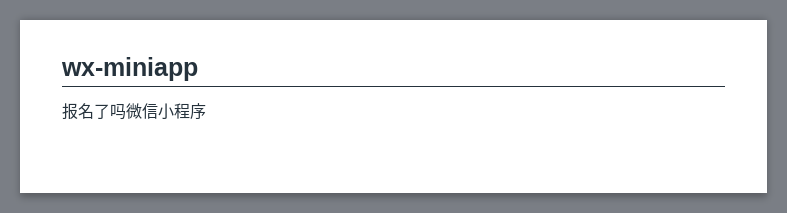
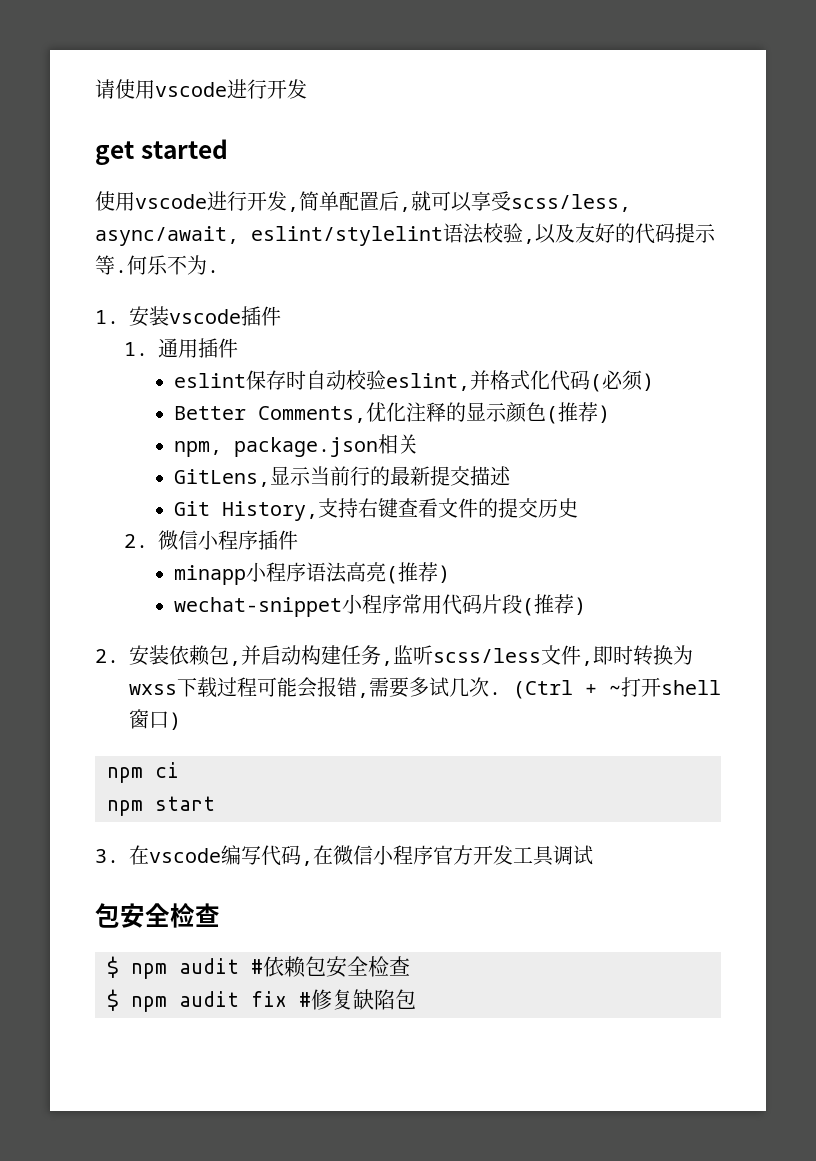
[61,57,198,81] [62,103,206,120] wx-miniapp // 报名了吗微信小程序 -> [95,79,307,99] [95,139,228,165] [95,191,631,212] [95,223,716,246] [95,255,219,275] [95,306,281,327] [123,338,238,358] [174,370,655,392] [174,402,611,424] [174,434,419,457] [174,466,512,487] [174,498,579,521] [123,530,298,550] [174,562,451,585] [174,594,587,617] [95,645,693,666] [129,677,721,699] [129,709,181,730] [107,762,179,783] [107,796,215,816] [95,845,593,866] [95,903,220,928] [107,956,410,979] [107,989,416,1012] 请使用vscode进行开发 // get started // 使用vscode进行开发,简单配置后,就可以享受scss/less, async/await, eslint/stylelint语法校验,以及友好的代码提示等.何乐不为. // 1.安装vscode插件 // 1.通用插件 // eslint保存时自动校验eslint,并格式化代码(必须) // Better Comments,优化注释的显示颜色(推荐) // npm, package.json相关 // GitLens,显示当前行的最新提交描述 // Git History,支持右键查看文件的提交历史 // 2.微信小程序插件 // minapp小程序语法高亮(推荐) // wechat-snippet小程序常用代码片段(推荐) // 2.安装依赖包,并启动构建任务,监听scss/less文件,即时转换为wxss下载过程可能会报错,需要多试几次. (Ctrl + ~打开shell窗口) // npm ci // npm start // 3.在vscode编写代码,在微信小程序官方开发工具调试 // 包安全检查 // $ npm audit #依赖包安全检查 // $ npm audit fix #修复缺陷包

